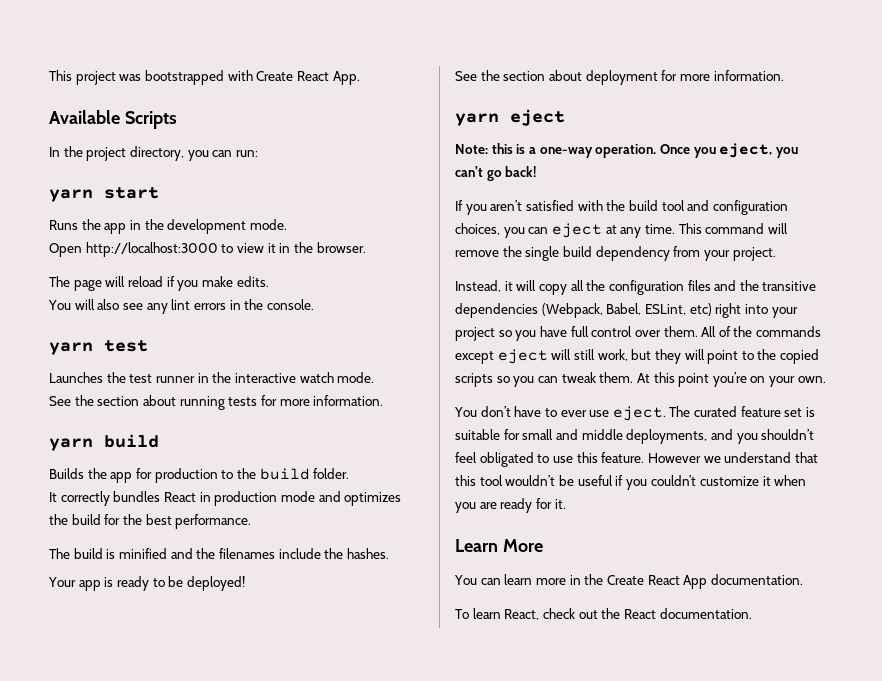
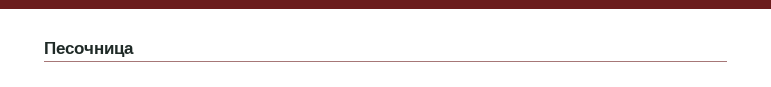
[49,70,360,85] [49,110,177,129] [49,146,258,161] [49,187,159,202] [49,219,287,234] [49,242,366,257] [49,276,269,291] [48,299,314,314] [49,340,148,355] [49,372,375,383] [49,395,384,410] [49,434,159,451] [49,468,350,483] [49,491,402,506] [49,514,252,529] [49,548,389,559] [48,576,245,591] [455,70,784,85] [455,109,565,126] [455,143,798,158] [455,166,537,181] [455,200,788,215] [455,223,788,238] [455,246,776,261] [455,280,817,295] [455,303,798,318] [455,326,822,341] [455,349,820,364] [455,372,826,387] [454,406,816,421] [455,429,815,444] [455,452,818,467] [455,475,807,490] [455,498,566,513] [455,539,543,552] [454,574,803,589] [455,608,752,620] This project was bootstrapped with Create React App. // Available Scripts // In the project directory, you can run: // yarn start // Runs the app in the development mode. // Open http://localhost:3000 to view it in the browser. // The page will reload if you make edits. // You will also see any lint errors in the console. // yarn test // Launches the test runner in the interactive watch mode. // See the section about running tests for more information. // yarn build // Builds the app for production to the build folder. // It correctly bundles React in production mode and optimizes the build for the best performance. // The build is minified and the filenames include the hashes. // Your app is ready to be deployed! // See the section about deployment for more information. // yarn eject // Note: this is a one-way operation. Once you eject, you can’t go back! // If you aren’t satisfied with the build tool and configuration choices, you can eject at any time. This command will remove the single build dependency from your project. // Instead, it will copy all the configuration files and the transitive dependencies (Webpack, Babel, ESLint, etc) right into your project so you have full control over them. All of the commands except eject will still work, but they will point to the copied scripts so you can tweak them. At this point you’re on your own. // You don’t have to ever use eject. The curated feature set is suitable for small and middle deployments, and you shouldn’t feel obligated to use this feature. However we understand that this tool wouldn’t be useful if you couldn’t customize it when you are ready for it. // Learn More // You can learn more in the Create React App documentation. // To learn React, check out the React documentation. -> [44,42,134,57] Песочница

